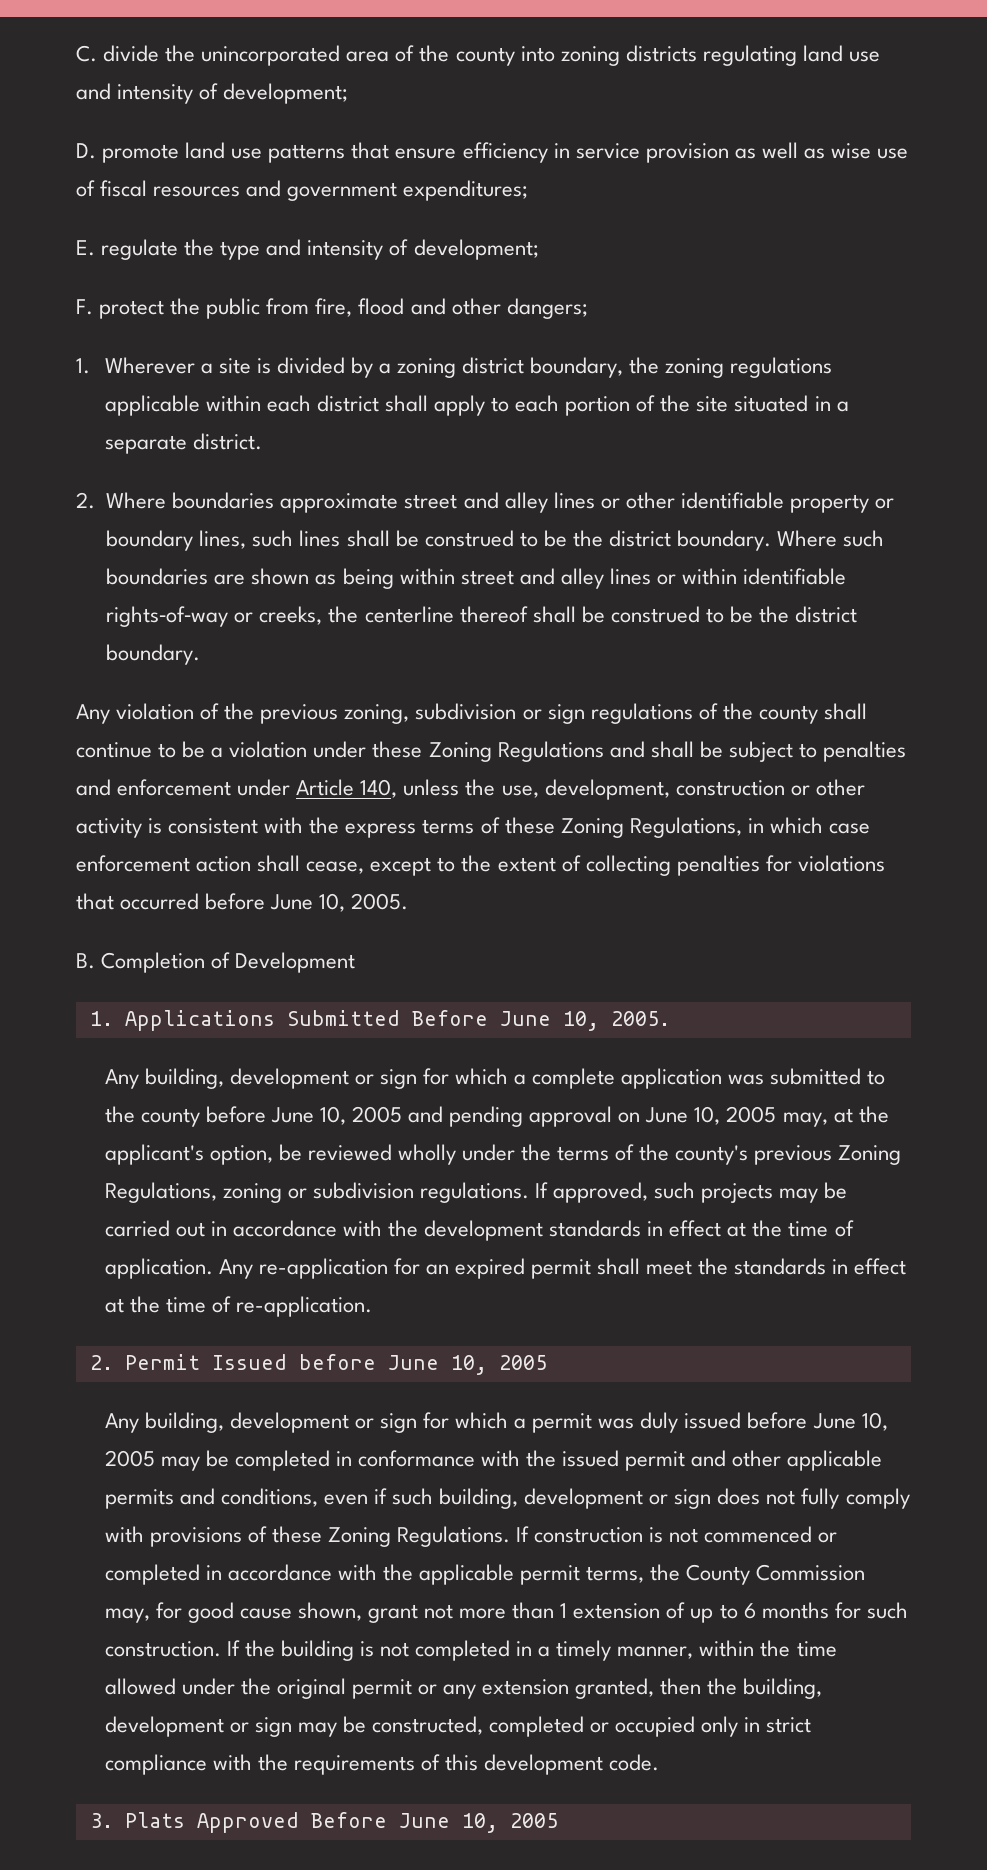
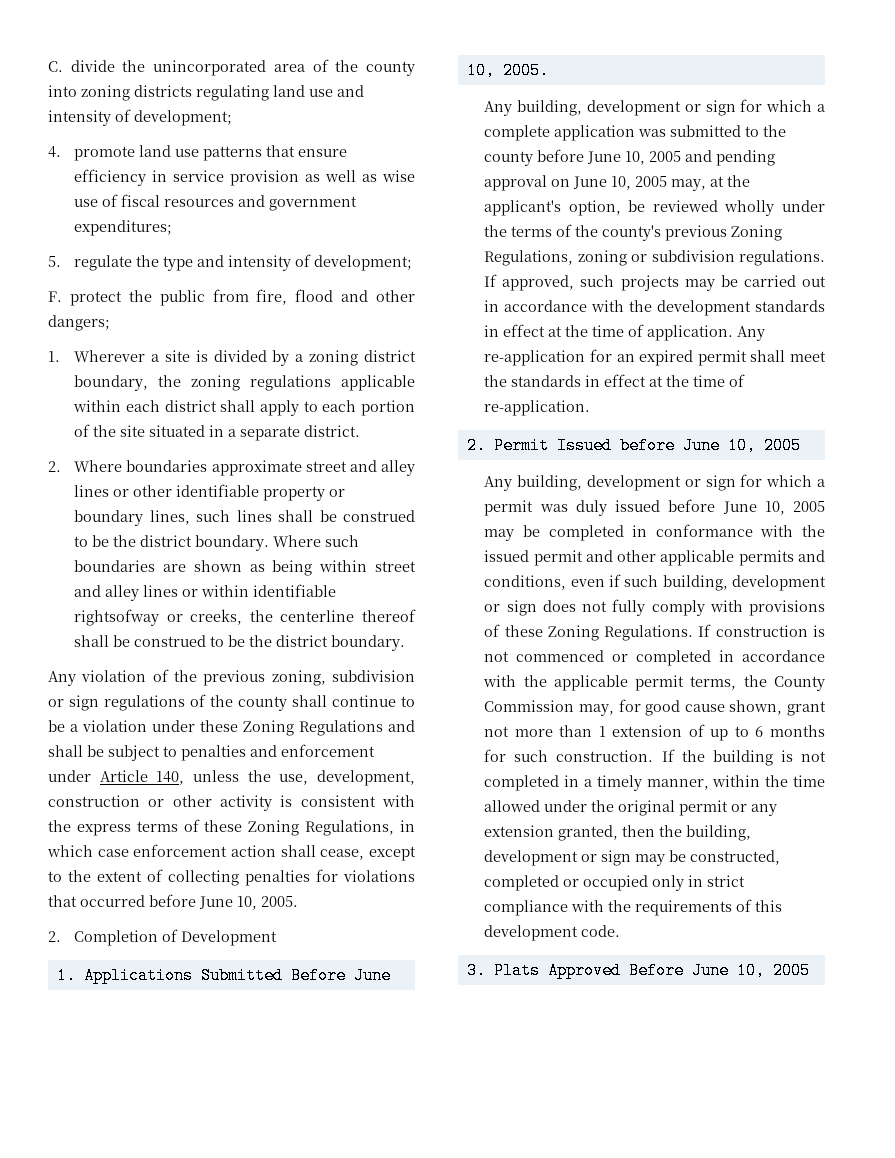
[76,143,96,159] D. -> [48,146,61,158] 4.
[76,240,95,256] E. -> [48,256,61,267] 5.
[106,606,229,627] rights‑of‑way -> [74,609,160,626] rightsofway
[76,953,95,969] B. -> [48,931,61,942] 2.

